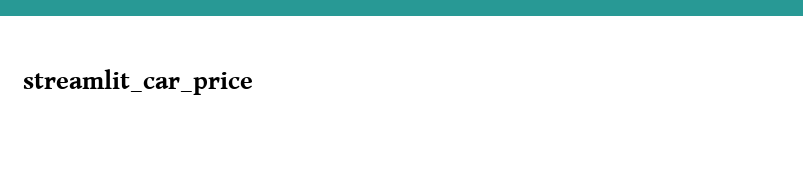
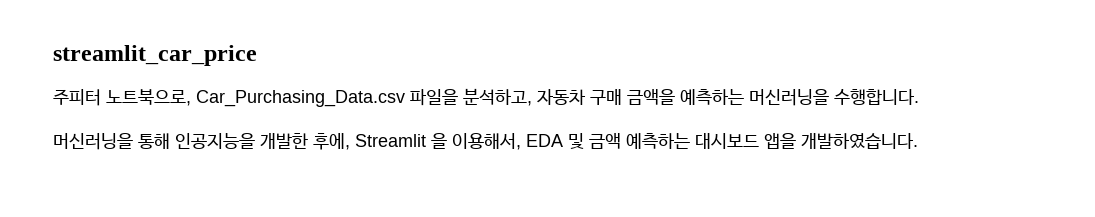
(253, 82) none -> [53,88,919,107] [53,133,918,150] // 주피터 노트북으로, Car_Purchasing_Data.csv 파일을 분석하고, 자동차 구매 금액을 예측하는 머신러닝을 수행합니다. // 머신러닝을 통해 인공지능을 개발한 후에, Streamlit 을 이용해서, EDA 및 금액 예측하는 대시보드 앱을 개발하였습니다.

